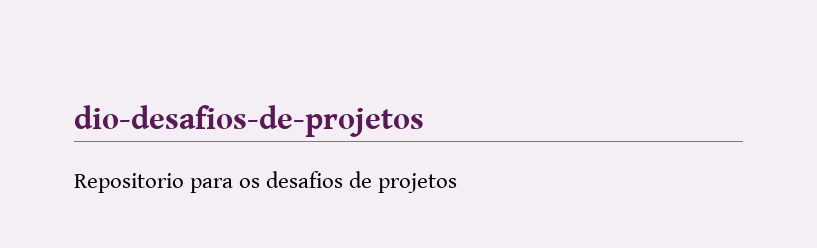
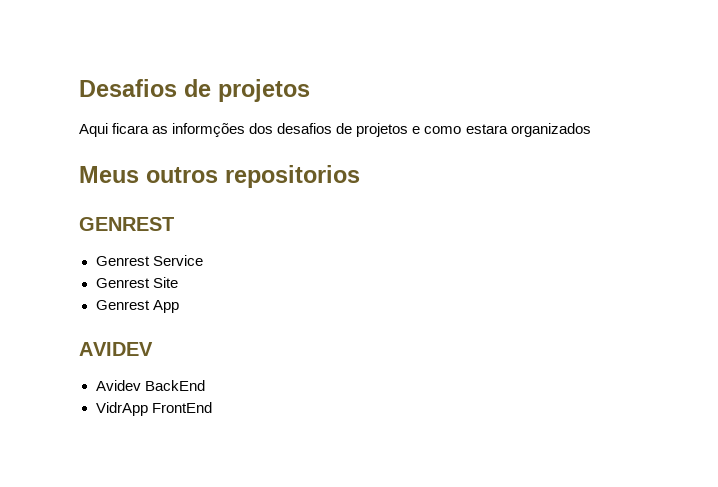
[74,105,424,137] [74,171,458,193] dio-desafios-de-projetos // Repositorio para os desafios de projetos -> [79,79,310,102] [79,123,591,137] [79,165,360,188] [79,217,174,231] [95,255,203,266] [95,277,178,288] [95,300,179,313] [79,342,153,356] [95,380,205,391] [95,402,212,416] Desafios de projetos // Aqui ficara as informções dos desafios de projetos e como estara organizados // Meus outros repositorios // GENREST // Genrest Service // Genrest Site // Genrest App // AVIDEV // Avidev BackEnd // VidrApp FrontEnd

